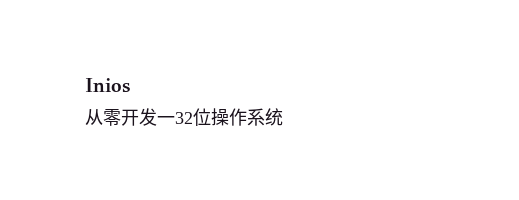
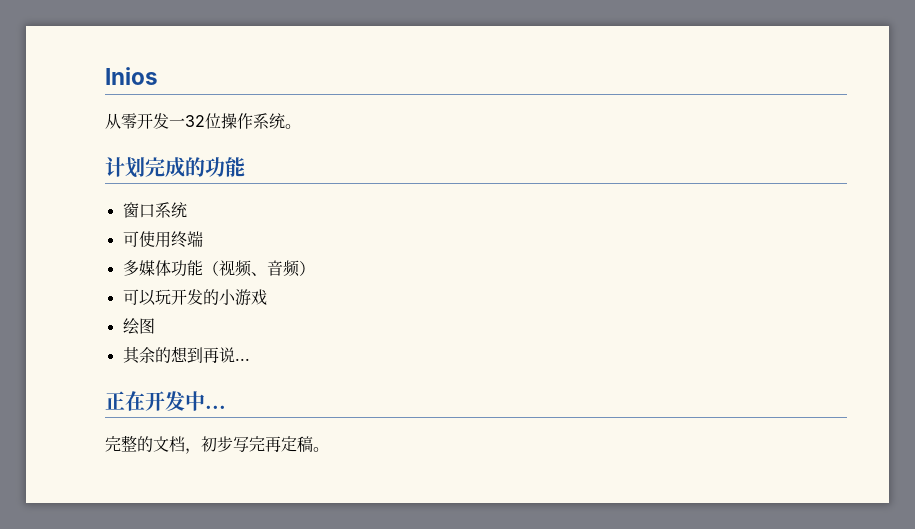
(283, 117) none -> [285,124,301,129] [105,157,245,178] [122,202,187,218] [122,231,203,248] [122,260,315,277] [122,289,267,306] [122,318,155,335] [122,346,250,364] [105,391,226,411] [105,435,329,454] 。 // 计划完成的功能 // 窗口系统 // 可使用终端 // 多媒体功能（视频、音频） // 可以玩开发的小游戏 // 绘图 // 其余的想到再说... // 正在开发中... // 完整的文档，初步写完再定稿。

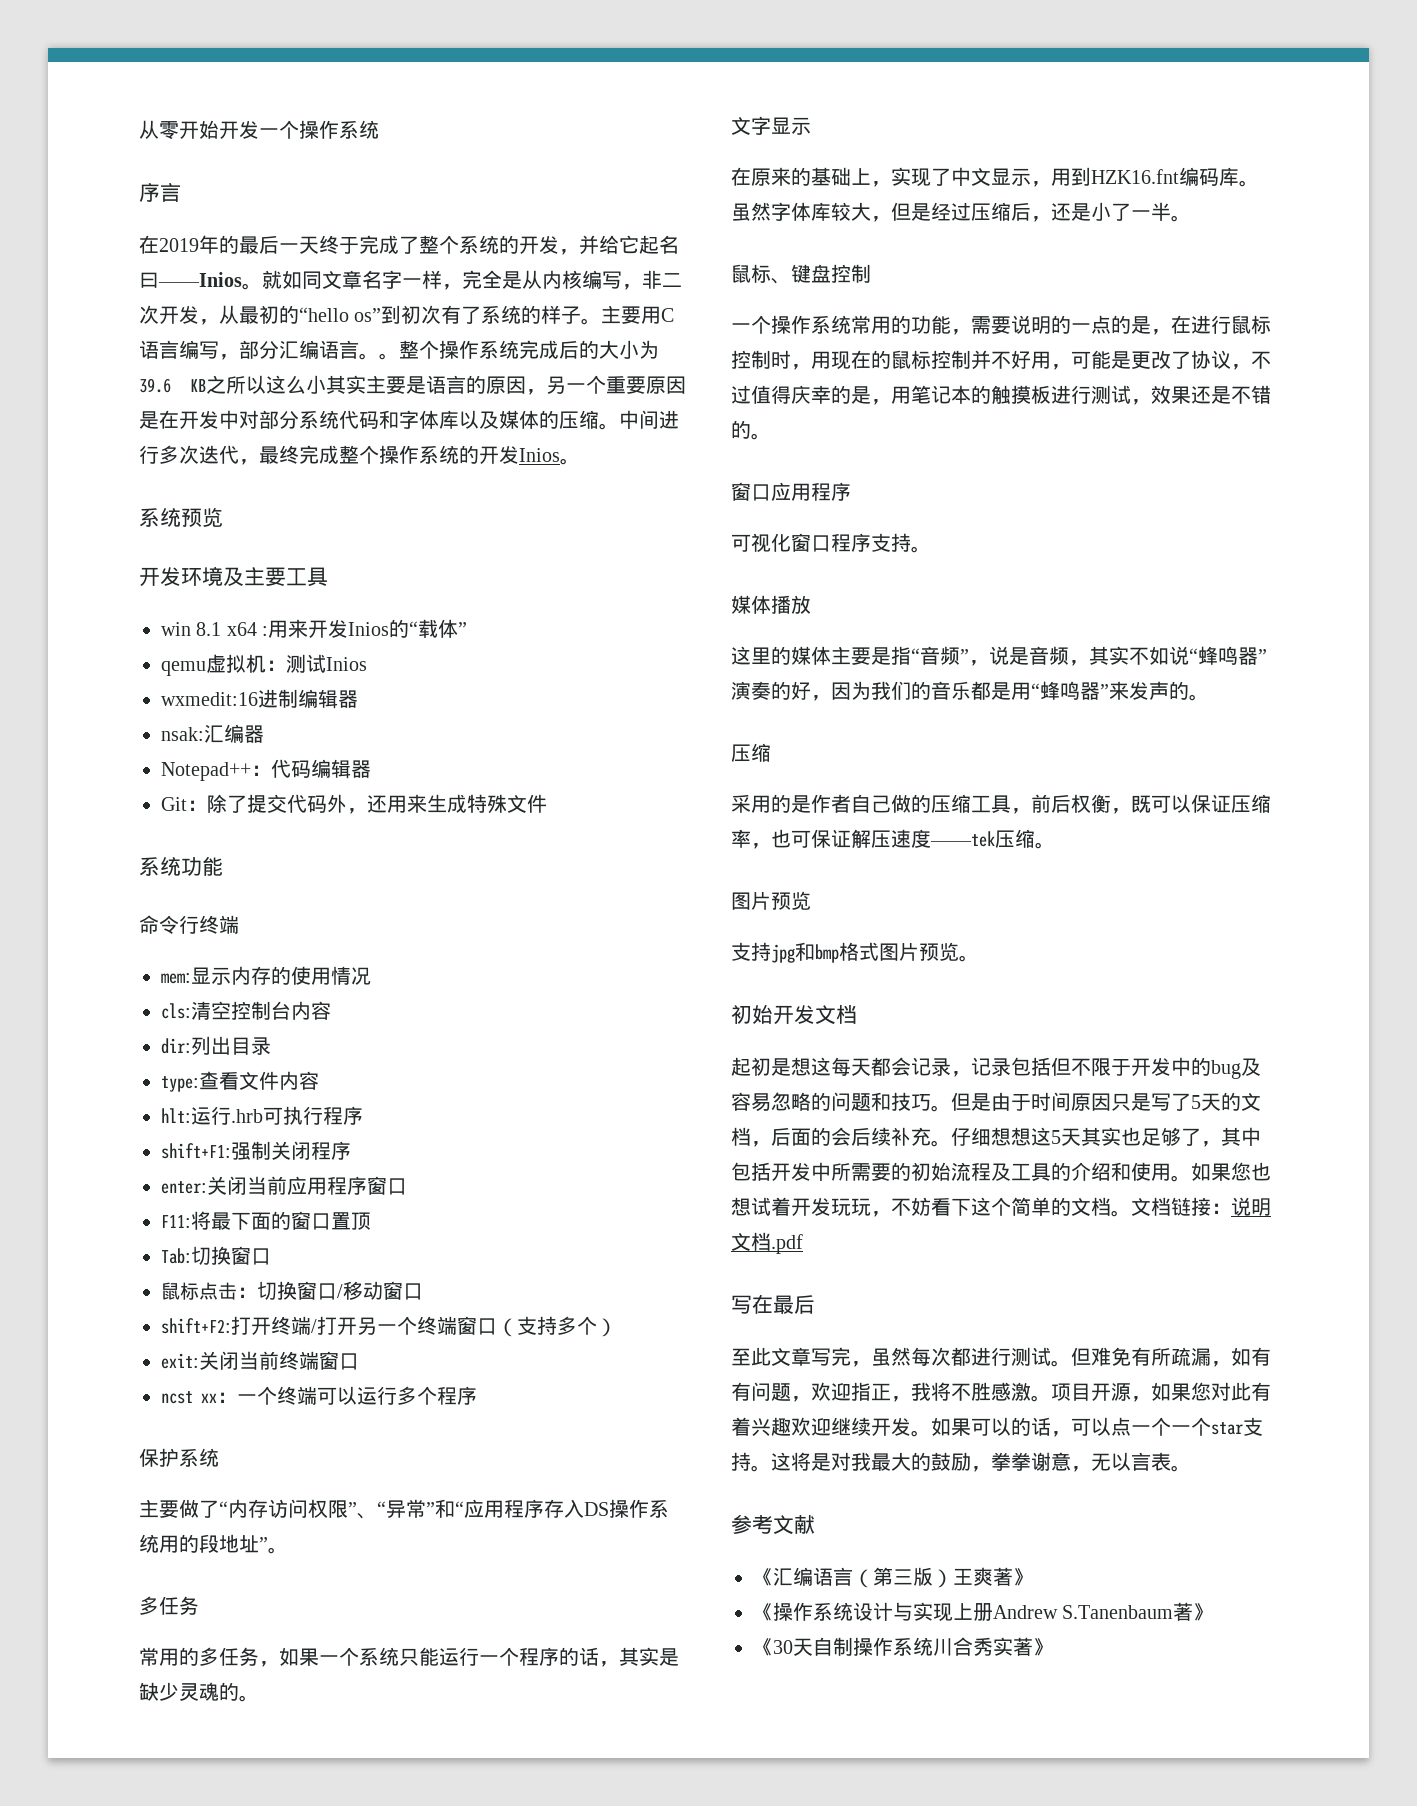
[105,67,158,85] [105,113,301,129] [105,157,245,178] [122,202,187,218] [122,231,203,248] [122,260,315,277] [122,289,267,306] [122,318,155,335] [122,346,250,364] [105,391,226,411] [105,435,329,454] Inios // 从零开发一32位操作系统。 // 计划完成的功能 // 窗口系统 // 可使用终端 // 多媒体功能（视频、音频） // 可以玩开发的小游戏 // 绘图 // 其余的想到再说... // 正在开发中... // 完整的文档，初步写完再定稿。 -> [139,120,379,140] [139,182,181,202] [139,235,679,255] [139,270,682,290] [139,305,675,325] [139,340,659,360] [139,375,686,395] [139,410,679,430] [139,445,580,465] [139,507,223,527] [139,566,328,587] [161,619,468,638] [161,654,367,676] [161,689,358,709] [161,724,264,743] [161,759,371,781] [161,794,547,814] [139,856,223,876] [139,915,239,934] [161,966,371,985] [161,1001,331,1020] [161,1036,271,1055] [161,1071,319,1092] [161,1106,363,1125] [161,1141,351,1160] [161,1176,407,1195] [161,1211,371,1230] [161,1246,271,1265] [161,1281,423,1300] [161,1316,617,1337] [161,1351,359,1370] [161,1386,477,1405] [139,1448,219,1467] [139,1499,669,1519] [139,1534,288,1554] [139,1596,199,1615] [139,1647,679,1667] [139,1682,259,1702] [731,116,811,135] [731,167,1259,187] [731,202,1191,222] [731,264,871,284] [731,315,1271,335] [731,350,1271,370] [731,385,1271,405] [731,420,771,440] [731,482,851,501] [731,533,931,553] [731,595,811,614] [731,646,1267,666] [731,681,1209,701] [731,743,771,762] [731,794,1271,814] [731,829,1055,849] [731,891,811,910] [731,942,979,963] [731,1004,857,1025] [731,1057,1261,1079] [731,1092,1261,1112] [731,1127,1261,1147] [731,1162,1271,1182] [731,1197,1271,1217] [731,1232,803,1254] [731,1294,815,1314] [731,1347,1271,1367] [731,1382,1271,1402] [731,1417,1263,1437] [731,1452,1191,1472] [731,1514,815,1535] [753,1567,1033,1588] [753,1602,1214,1622] [753,1637,1053,1656] 从零开始开发一个操作系统 // 序言 // 在2019年的最后一天终于完成了整个系统的开发，并给它起名曰——Inios。就如同文章名字一样，完全是从内核编写，非二次开发，从最初的“hello os”到初次有了系统的样子。主要用C语言编写，部分汇编语言。。整个操作系统完成后的大小为39.6 KB之所以这么小其实主要是语言的原因，另一个重要原因是在开发中对部分系统代码和字体库以及媒体的压缩。中间进行多次迭代，最终完成整个操作系统的开发Inios。 // 系统预览 // 开发环境及主要工具 // win 8.1 x64 :用来开发Inios的“载体” // qemu虚拟机：测试Inios // wxmedit:16进制编辑器 // nsak:汇编器 // Notepad++：代码编辑器 // Git：除了提交代码外，还用来生成特殊文件 // 系统功能 // 命令行终端 // mem:显示内存的使用情况 // cls:清空控制台内容 // dir:列出目录 // type:查看文件内容 // hlt:运行.hrb可执行程序 // shift+F1:强制关闭程序 // enter:关闭当前应用程序窗口 // F11:将最下面的窗口置顶 // Tab:切换窗口 // 鼠标点击：切换窗口/移动窗口 // shift+F2:打开终端/打开另一个终端窗口（支持多个） // exit:关闭当前终端窗口 // ncst xx：一个终端可以运行多个程序 // 保护系统 // 主要做了“内存访问权限”、“异常”和“应用程序存入DS操作系统用的段地址”。 // 多任务 // 常用的多任务，如果一个系统只能运行一个程序的话，其实是缺少灵魂的。 // 文字显示 // 在原来的基础上，实现了中文显示，用到HZK16.fnt编码库。虽然字体库较大，但是经过压缩后，还是小了一半。 // 鼠标、键盘控制 // 一个操作系统常用的功能，需要说明的一点的是，在进行鼠标控制时，用现在的鼠标控制并不好用，可能是更改了协议，不过值得庆幸的是，用笔记本的触摸板进行测试，效果还是不错的。 // 窗口应用程序 // 可视化窗口程序支持。 // 媒体播放 // 这里的媒体主要是指“音频”，说是音频，其实不如说“蜂鸣器”演奏的好，因为我们的音乐都是用“蜂鸣器”来发声的。 // 压缩 // 采用的是作者自己做的压缩工具，前后权衡，既可以保证压缩率，也可保证解压速度——tek压缩。 // 图片预览 // 支持jpg和bmp格式图片预览。 // 初始开发文档 // 起初是想这每天都会记录，记录包括但不限于开发中的bug及容易忽略的问题和技巧。但是由于时间原因只是写了5天的文档，后面的会后续补充。仔细想想这5天其实也足够了，其中包括开发中所需要的初始流程及工具的介绍和使用。如果您也想试着开发玩玩，不妨看下这个简单的文档。文档链接：说明文档.pdf // 写在最后 // 至此文章写完，虽然每次都进行测试。但难免有所疏漏，如有有问题，欢迎指正，我将不胜感激。项目开源，如果您对此有着兴趣欢迎继续开发。如果可以的话，可以点一个一个star支持。这将是对我最大的鼓励，拳拳谢意，无以言表。 // 参考文献 // 《汇编语言（第三版）王爽著》 // 《操作系统设计与实现上册Andrew S.Tanenbaum著》 // 《30天自制操作系统川合秀实著》

